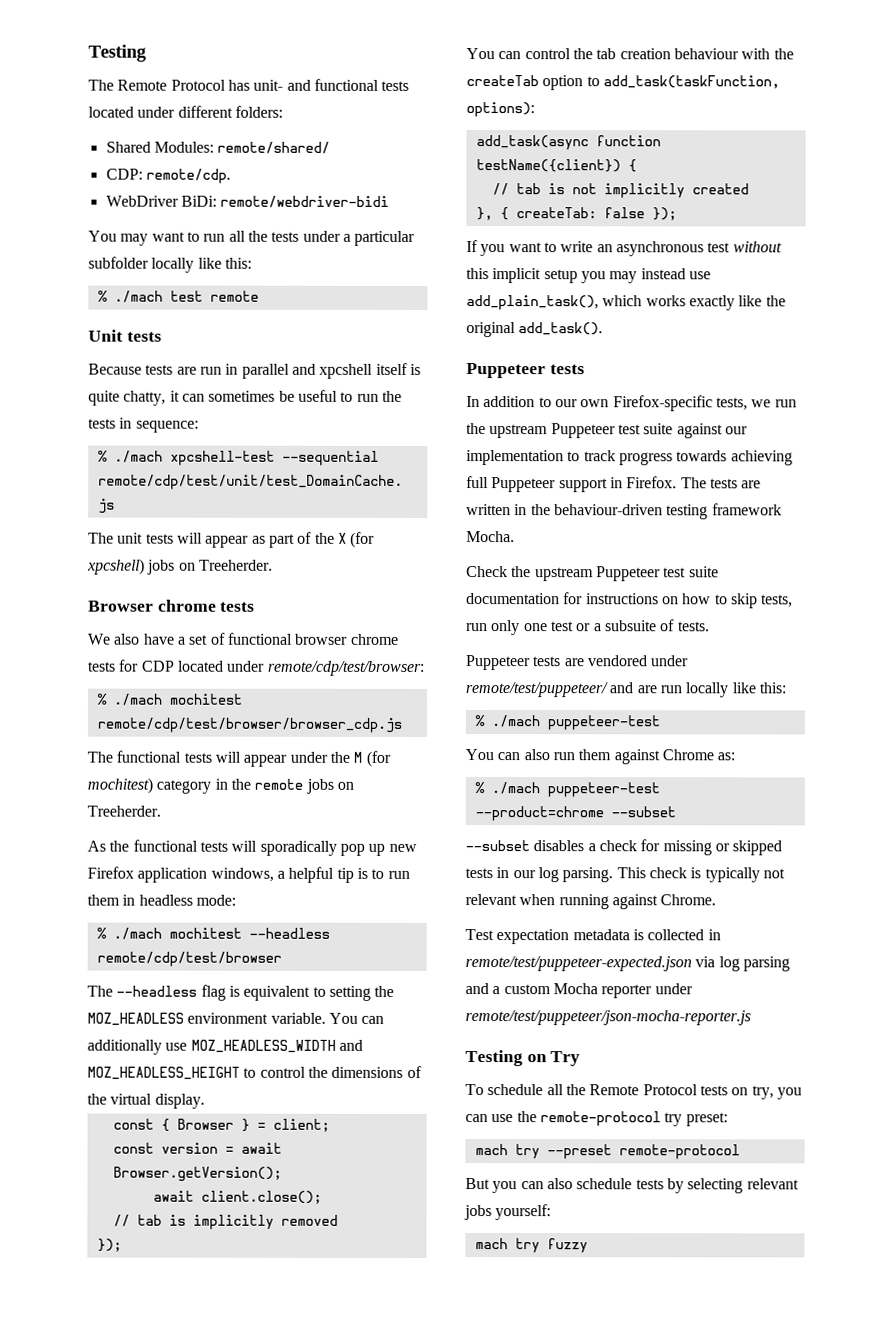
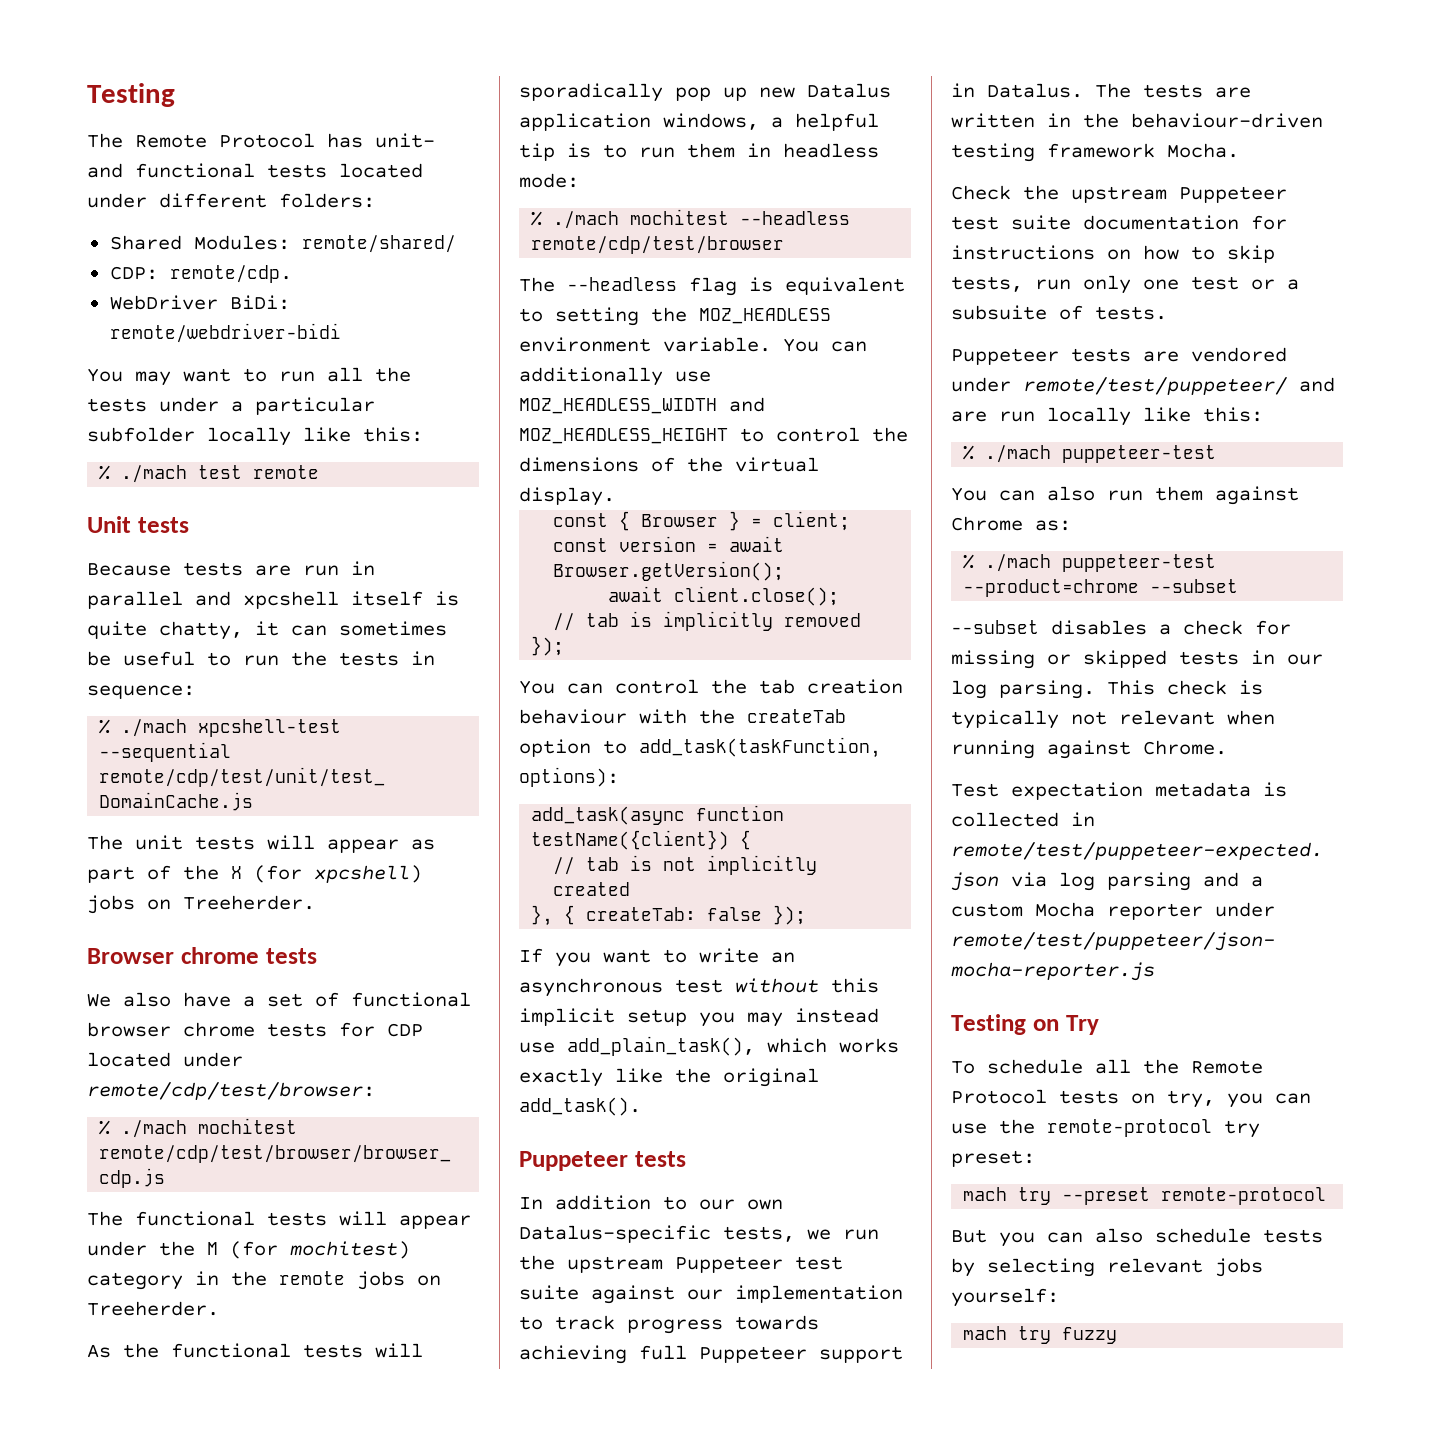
[87,866,134,879] Firefox -> [807,83,891,98] Datalus
[612,395,713,412] Firefox-specific -> [519,1225,711,1243] Datalus-specific
[626,476,678,489] Firefox. -> [987,83,1083,98] Datalus.

